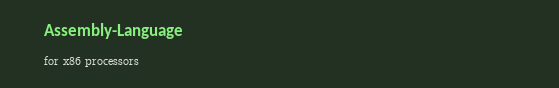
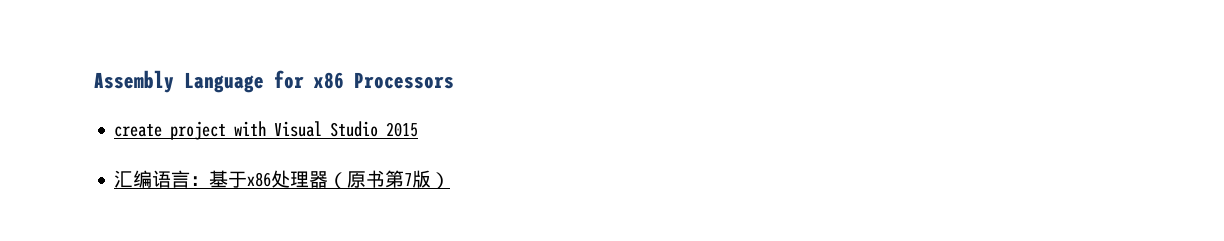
[44,23,183,39] [44,56,139,67] Assembly-Language // for x86 processors -> [94,70,454,93] [114,121,419,140] [114,170,451,189] Assembly Language for x86 Processors // create project with Visual Studio 2015 // 汇编语言：基于x86处理器（原书第7版）

